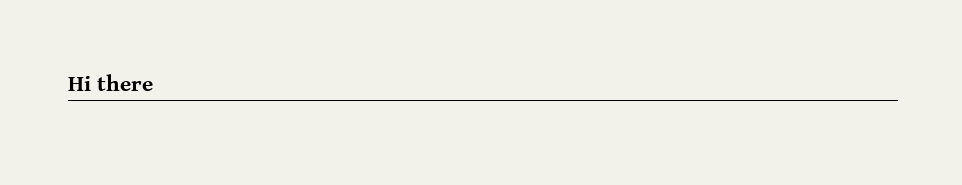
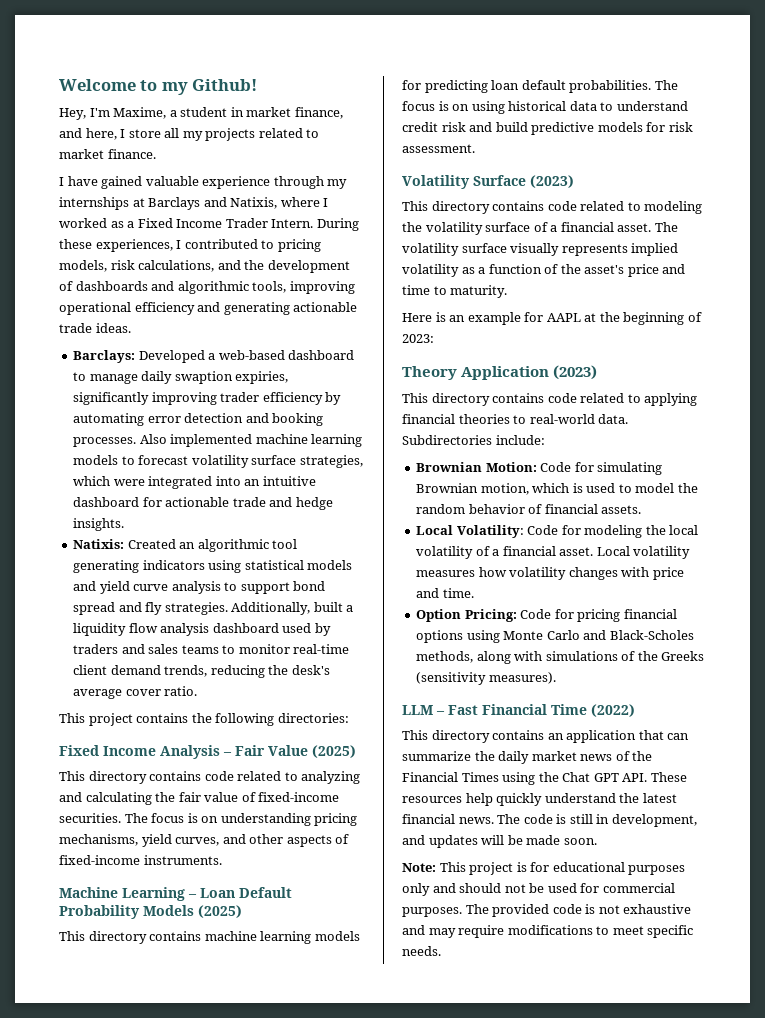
[68,74,154,91] Hi there -> [59,79,258,95] [59,107,343,120] [59,128,320,141] [59,149,156,159] [59,176,348,189] [59,197,329,210] [59,218,359,231] [59,239,321,252] [59,260,350,273] [59,281,355,294] [59,302,358,315] [59,323,131,333] [73,350,355,363] [73,371,289,384] [73,392,342,405] [73,413,324,426] [73,434,363,447] [73,455,363,468] [73,476,316,489] [73,497,333,510] [73,518,125,531] [73,539,298,552] [73,560,353,573] [73,581,326,594] [73,602,354,615] [73,623,331,636] [73,644,350,654] [73,665,330,678] [73,686,198,699] [59,713,349,726] [59,745,356,759] [59,771,361,784] [59,792,340,805] [59,813,358,826] [59,834,350,847] [59,855,222,865] [59,887,292,901] [59,905,242,919] [59,931,360,944] [402,80,678,93] [402,101,688,114] [402,122,693,135] [402,144,475,153] [402,175,574,189] [402,201,703,214] [402,222,678,235] [402,243,679,256] [402,264,686,277] [402,285,508,298] [402,312,702,325] [402,334,434,343] [402,365,598,380] [402,393,698,406] [402,414,629,424] [402,435,545,445] [416,462,663,475] [416,483,698,495] [416,504,642,514] [416,525,699,538] [416,546,691,559] [416,567,684,580] [416,588,474,598] [416,609,677,622] [416,630,694,643] [416,651,705,664] [416,672,556,685] [402,704,635,717] [402,730,690,743] [402,751,653,764] [402,772,687,785] [402,793,677,806] [402,814,697,827] [402,835,597,848] [402,862,686,875] [402,883,675,896] [402,904,692,917] [402,925,694,938] [402,946,441,956] Welcome to my Github! // Hey, I'm Maxime, a student in market finance, and here, I store all my projects related to market finance. // I have gained valuable experience through my internships at Barclays and Natixis, where I worked as a Fixed Income Trader Intern. During these experiences, I contributed to pricing models, risk calculations, and the development of dashboards and algorithmic tools, improving operational efficiency and generating actionable trade ideas. // Barclays: Developed a web-based dashboard to manage daily swaption expiries, significantly improving trader efficiency by automating error detection and booking processes. Also implemented machine learning models to forecast volatility surface strategies, which were integrated into an intuitive dashboard for actionable trade and hedge insights. // Natixis: Created an algorithmic tool generating indicators using statistical models and yield curve analysis to support bond spread and fly strategies. Additionally, built a liquidity flow analysis dashboard used by traders and sales teams to monitor real-time client demand trends, reducing the desk's average cover ratio. // This project contains the following directories: // Fixed Income Analysis – Fair Value (2025) // This directory contains code related to analyzing and calculating the fair value of fixed-income securities. The focus is on understanding pricing mechanisms, yield curves, and other aspects of fixed-income instruments. // Machine Learning – Loan Default Probability Models (2025) // This directory contains machine learning models for predicting loan default probabilities. The focus is on using historical data to understand credit risk and build predictive models for risk assessment. // Volatility Surface (2023) // This directory contains code related to modeling the volatility surface of a financial asset. The volatility surface visually represents implied volatility as a function of the asset's price and time to maturity. // Here is an example for AAPL at the beginning of 2023: // Theory Application (2023) // This directory contains code related to applying financial theories to real-world data. Subdirectories include: // Brownian Motion: Code for simulating Brownian motion, which is used to model the random behavior of financial assets. // Local Volatility: Code for modeling the local volatility of a financial asset. Local volatility measures how volatility changes with price and time. // Option Pricing: Code for pricing financial options using Monte Carlo and Black-Scholes methods, along with simulations of the Greeks (sensitivity measures). // LLM – Fast Financial Time (2022) // This directory contains an application that can summarize the daily market news of the Financial Times using the Chat GPT API. These resources help quickly understand the latest financial news. The code is still in development, and updates will be made soon. // Note: This project is for educational purposes only and should not be used for commercial purposes. The provided code is not exhaustive and may require modifications to meet specific needs.

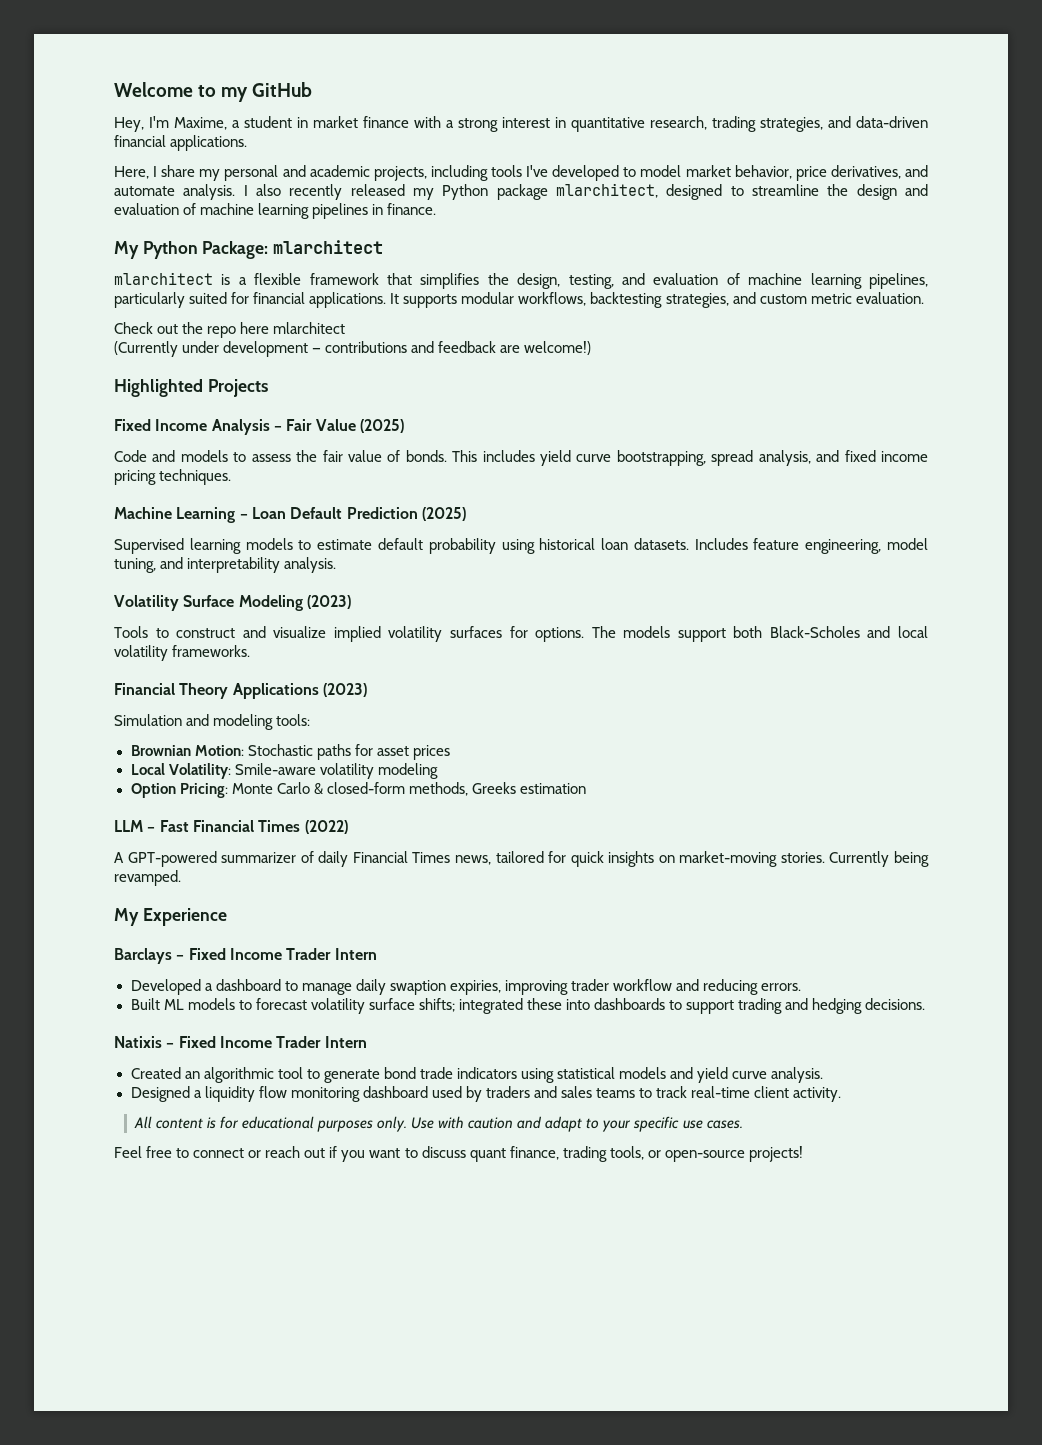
[192,79,258,91] Github! -> [252,82,313,97] GitHub
[294,107,343,119] [59,128,320,141] [59,149,156,159] [59,176,348,189] [59,197,329,210] [59,218,359,231] [59,239,321,252] [59,260,350,273] [59,281,355,294] [59,302,358,315] [59,323,131,333] [73,350,355,363] [73,371,289,384] [73,392,342,405] [73,413,324,426] [73,434,363,447] [73,455,363,468] [73,476,316,489] [73,497,333,510] [73,518,125,531] [73,539,298,552] [73,560,353,573] [73,581,326,594] [73,602,354,615] [73,623,331,636] [73,644,350,654] [73,665,330,678] [73,686,198,699] [59,713,349,726] finance, and here, I store all my projects related to market finance. // I have gained valuable experience through my internships at Barclays and Natixis, where I worked as a Fixed Income Trader Intern. During these experiences, I contributed to pricing models, risk calculations, and the development of dashboards and algorithmic tools, improving operational efficiency and generating actionable trade ideas. // Barclays: Developed a web-based dashboard to manage daily swaption expiries, significantly improving trader efficiency by automating error detection and booking processes. Also implemented machine learning models to forecast volatility surface strategies, which were integrated into an intuitive dashboard for actionable trade and hedge insights. // Natixis: Created an algorithmic tool generating indicators using statistical models and yield curve analysis to support bond spread and fly strategies. Additionally, built a liquidity flow analysis dashboard used by traders and sales teams to monitor real-time client demand trends, reducing the desk's average cover ratio. // This project contains the following directories: -> [363,116,928,132] [114,135,248,151] [114,165,928,181] [114,183,929,200] [114,203,437,219] [114,240,384,259] [114,272,928,289] [114,292,924,308] [114,322,346,338] [114,341,592,357] [114,379,268,397] finance with a strong interest in quantitative research, trading strategies, and data-driven financial applications. // Here, I share my personal and academic projects, including tools I've developed to model market behavior, price derivatives, and automate analysis. I also recently released my Python package mlarchitect, designed to streamline the design and evaluation of machine learning pipelines in finance. // My Python Package: mlarchitect // mlarchitect is a flexible framework that simplifies the design, testing, and evaluation of machine learning pipelines, particularly suited for financial applications. It supports modular workflows, backtesting strategies, and custom metric evaluation. // Check out the repo here mlarchitect // (Currently under development — contributions and feedback are welcome!) // Highlighted Projects
[59,771,361,784] [59,792,340,805] [59,813,358,826] [59,834,350,847] [59,855,222,865] This directory contains code related to analyzing and calculating the fair value of fixed-income securities. The focus is on understanding pricing mechanisms, yield curves, and other aspects of fixed-income instruments. -> [114,450,929,466] [114,469,232,485] Code and models to assess the fair value of bonds. This includes yield curve bootstrapping, spread analysis, and fixed income pricing techniques.
[59,905,242,919] [59,931,360,944] [402,80,678,93] [402,101,688,114] [402,122,693,135] [402,144,475,153] Probability Models (2025) // This directory contains machine learning models for predicting loan default probabilities. The focus is on using historical data to understand credit risk and build predictive models for risk assessment. -> [346,507,466,521] [114,538,929,554] [114,557,337,573] Prediction (2025) // Supervised learning models to estimate default probability using historical loan datasets. Includes feature engineering, model tuning, and interpretability analysis.
[530,175,574,188] [402,201,703,214] [402,222,678,235] [402,243,679,256] [402,264,686,277] [402,285,508,298] [402,312,702,325] [402,334,434,343] [402,365,598,380] [402,393,698,406] [402,414,629,424] [402,435,545,445] [416,462,663,475] [416,483,698,495] [416,504,642,514] (2023) // This directory contains code related to modeling the volatility surface of a financial asset. The volatility surface visually represents implied volatility as a function of the asset's price and time to maturity. // Here is an example for AAPL at the beginning of 2023: // Theory Application (2023) // This directory contains code related to applying financial theories to real-world data. Subdirectories include: // Brownian Motion: Code for simulating Brownian motion, which is used to model the random behavior of financial assets. -> [238,595,351,611] [114,626,928,642] [114,645,251,661] [114,683,367,699] [114,714,311,730] [130,744,450,760] Modeling (2023) // Tools to construct and visualize implied volatility surfaces for options. The models support both Black-Scholes and local volatility frameworks. // Financial Theory Applications (2023) // Simulation and modeling tools: // Brownian Motion: Stochastic paths for asset prices
[527,525,699,538] [416,546,691,559] [416,567,684,580] [416,588,474,598] [416,609,677,622] [416,630,694,643] [416,651,705,664] [416,672,556,685] Code for modeling the local volatility of a financial asset. Local volatility measures how volatility changes with price and time. // Option Pricing: Code for pricing financial options using Monte Carlo and Black-Scholes methods, along with simulations of the Greeks (sensitivity measures). -> [234,763,438,779] [130,782,586,798] Smile-aware volatility modeling // Option Pricing: Monte Carlo & closed-form methods, Greeks estimation
[551,704,587,715] Time -> [258,820,301,832] Times
[402,730,690,743] [402,751,653,764] [402,772,687,785] [402,793,677,806] [402,814,697,827] [402,835,597,848] [402,862,686,875] [402,883,675,896] [402,904,692,917] [402,925,694,938] [402,946,441,956] This directory contains an application that can summarize the daily market news of the Financial Times using the Chat GPT API. These resources help quickly understand the latest financial news. The code is still in development, and updates will be made soon. // Note: This project is for educational purposes only and should not be used for commercial purposes. The provided code is not exhaustive and may require modifications to meet specific needs. -> [114,851,929,867] [114,870,181,886] [114,908,227,926] [114,948,377,964] [130,979,802,995] [130,998,926,1014] [114,1036,367,1048] [130,1067,824,1083] [130,1086,842,1102] [133,1116,743,1132] [114,1146,803,1162] A GPT-powered summarizer of daily Financial Times news, tailored for quick insights on market-moving stories. Currently being revamped. // My Experience // Barclays – Fixed Income Trader Intern // Developed a dashboard to manage daily swaption expiries, improving trader workflow and reducing errors. // Built ML models to forecast volatility surface shifts; integrated these into dashboards to support trading and hedging decisions. // Natixis – Fixed Income Trader Intern // Created an algorithmic tool to generate bond trade indicators using statistical models and yield curve analysis. // Designed a liquidity flow monitoring dashboard used by traders and sales teams to track real-time client activity. // All content is for educational purposes only. Use with caution and adapt to your specific use cases. // Feel free to connect or reach out if you want to discuss quant finance, trading tools, or open-source projects!

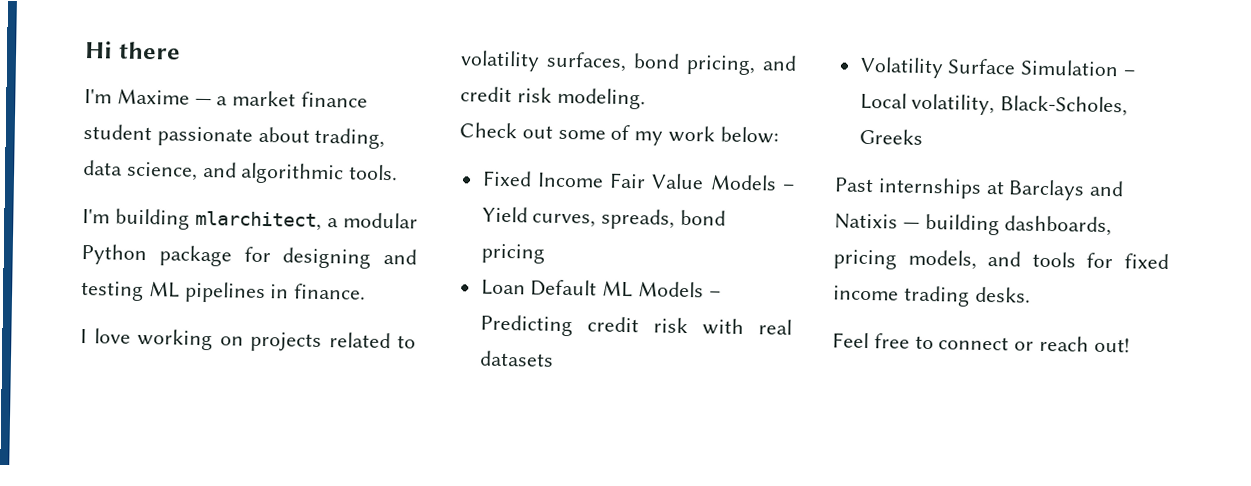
[114,82,313,102] [114,116,928,132] [114,135,248,151] [114,165,928,181] [114,183,929,200] [114,203,437,219] [114,240,384,259] [114,272,928,289] [114,292,924,308] [114,322,346,338] [114,341,592,357] [114,379,268,397] [114,419,404,435] [114,450,929,466] [114,469,232,485] [114,507,466,523] [114,538,929,554] [114,557,337,573] [114,595,351,611] [114,626,928,642] [114,645,251,661] [114,683,367,699] [114,714,311,730] [130,744,450,760] [130,763,438,779] [130,782,586,798] [114,820,348,834] [114,851,929,867] [114,870,181,886] [114,908,227,926] [114,948,377,964] [130,979,802,995] [130,998,926,1014] [114,1036,367,1048] [130,1067,824,1083] [130,1086,842,1102] [133,1116,743,1132] Welcome to my GitHub // Hey, I'm Maxime, a student in market finance with a strong interest in quantitative research, trading strategies, and data-driven financial applications. // Here, I share my personal and academic projects, including tools I've developed to model market behavior, price derivatives, and automate analysis. I also recently released my Python package mlarchitect, designed to streamline the design and evaluation of machine learning pipelines in finance. // My Python Package: mlarchitect // mlarchitect is a flexible framework that simplifies the design, testing, and evaluation of machine learning pipelines, particularly suited for financial applications. It supports modular workflows, backtesting strategies, and custom metric evaluation. // Check out the repo here mlarchitect // (Currently under development — contributions and feedback are welcome!) // Highlighted Projects // Fixed Income Analysis – Fair Value (2025) // Code and models to assess the fair value of bonds. This includes yield curve bootstrapping, spread analysis, and fixed income pricing techniques. // Machine Learning – Loan Default Prediction (2025) // Supervised learning models to estimate default probability using historical loan datasets. Includes feature engineering, model tuning, and interpretability analysis. // Volatility Surface Modeling (2023) // Tools to construct and visualize implied volatility surfaces for options. The models support both Black-Scholes and local volatility frameworks. // Financial Theory Applications (2023) // Simulation and modeling tools: // Brownian Motion: Stochastic paths for asset prices // Local Volatility: Smile-aware volatility modeling // Option Pricing: Monte Carlo & closed-form methods, Greeks estimation // LLM – Fast Financial Times (2022) // A GPT-powered summarizer of daily Financial Times news, tailored for quick insights on market-moving stories. Currently being revamped. // My Experience // Barclays – Fixed Income Trader Intern // Developed a dashboard to manage daily swaption expiries, improving trader workflow and reducing errors. // Built ML models to forecast volatility surface shifts; integrated these into dashboards to support trading and hedging decisions. // Natixis – Fixed Income Trader Intern // Created an algorithmic tool to generate bond trade indicators using statistical models and yield curve analysis. // Designed a liquidity flow monitoring dashboard used by traders and sales teams to track real-time client activity. // All content is for educational purposes only. Use with caution and adapt to your specific use cases. -> [84,41,181,60] [84,88,369,108] [83,124,386,150] [83,159,399,185] [82,208,418,231] [81,243,417,269] [80,280,367,304] [80,328,416,352] [460,50,797,76] [460,86,646,110] [459,122,779,146] [481,170,795,191] [481,206,727,230] [480,243,545,264] [480,279,721,298] [479,314,792,337] [478,350,554,367] [859,56,1136,79] [859,92,1129,117] [858,128,923,145] [834,177,1125,201] [834,213,1113,237] [833,249,1169,270] [833,285,1031,307] Hi there // I'm Maxime — a market finance student passionate about trading, data science, and algorithmic tools. // I'm building mlarchitect, a modular Python package for designing and testing ML pipelines in finance. // I love working on projects related to volatility surfaces, bond pricing, and credit risk modeling. // Check out some of my work below: // Fixed Income Fair Value Models – Yield curves, spreads, bond pricing // Loan Default ML Models – Predicting credit risk with real datasets // Volatility Surface Simulation – Local volatility, Black-Scholes, Greeks // Past internships at Barclays and Natixis — building dashboards, pricing models, and tools for fixed income trading desks.
[304,1146,803,1162] out if you want to discuss quant finance, trading tools, or open-source projects! -> [1093,337,1130,353] out!

